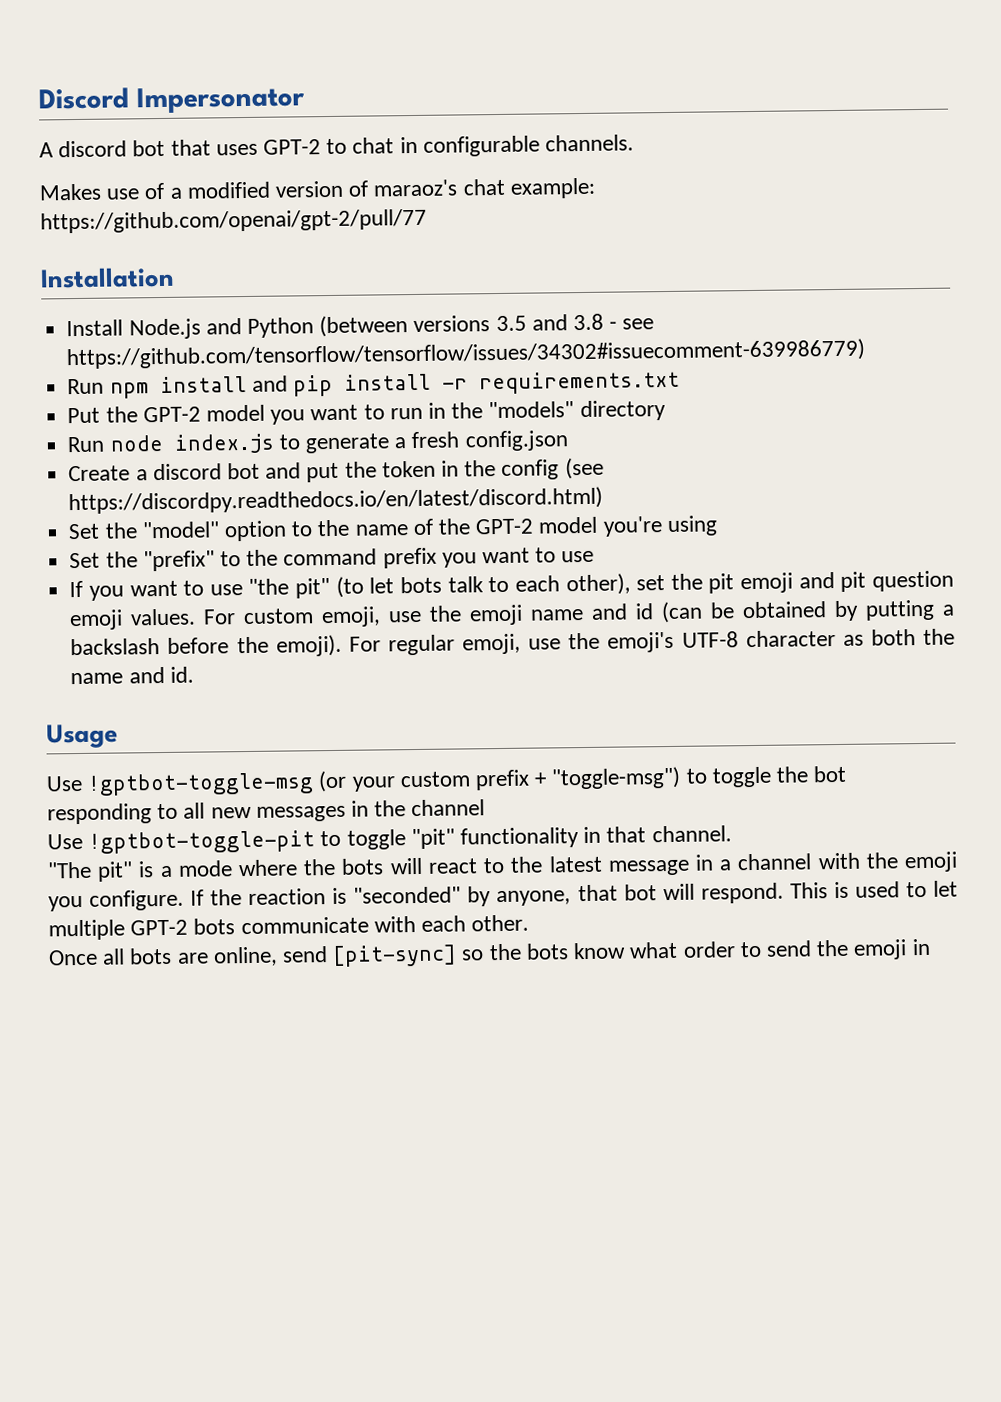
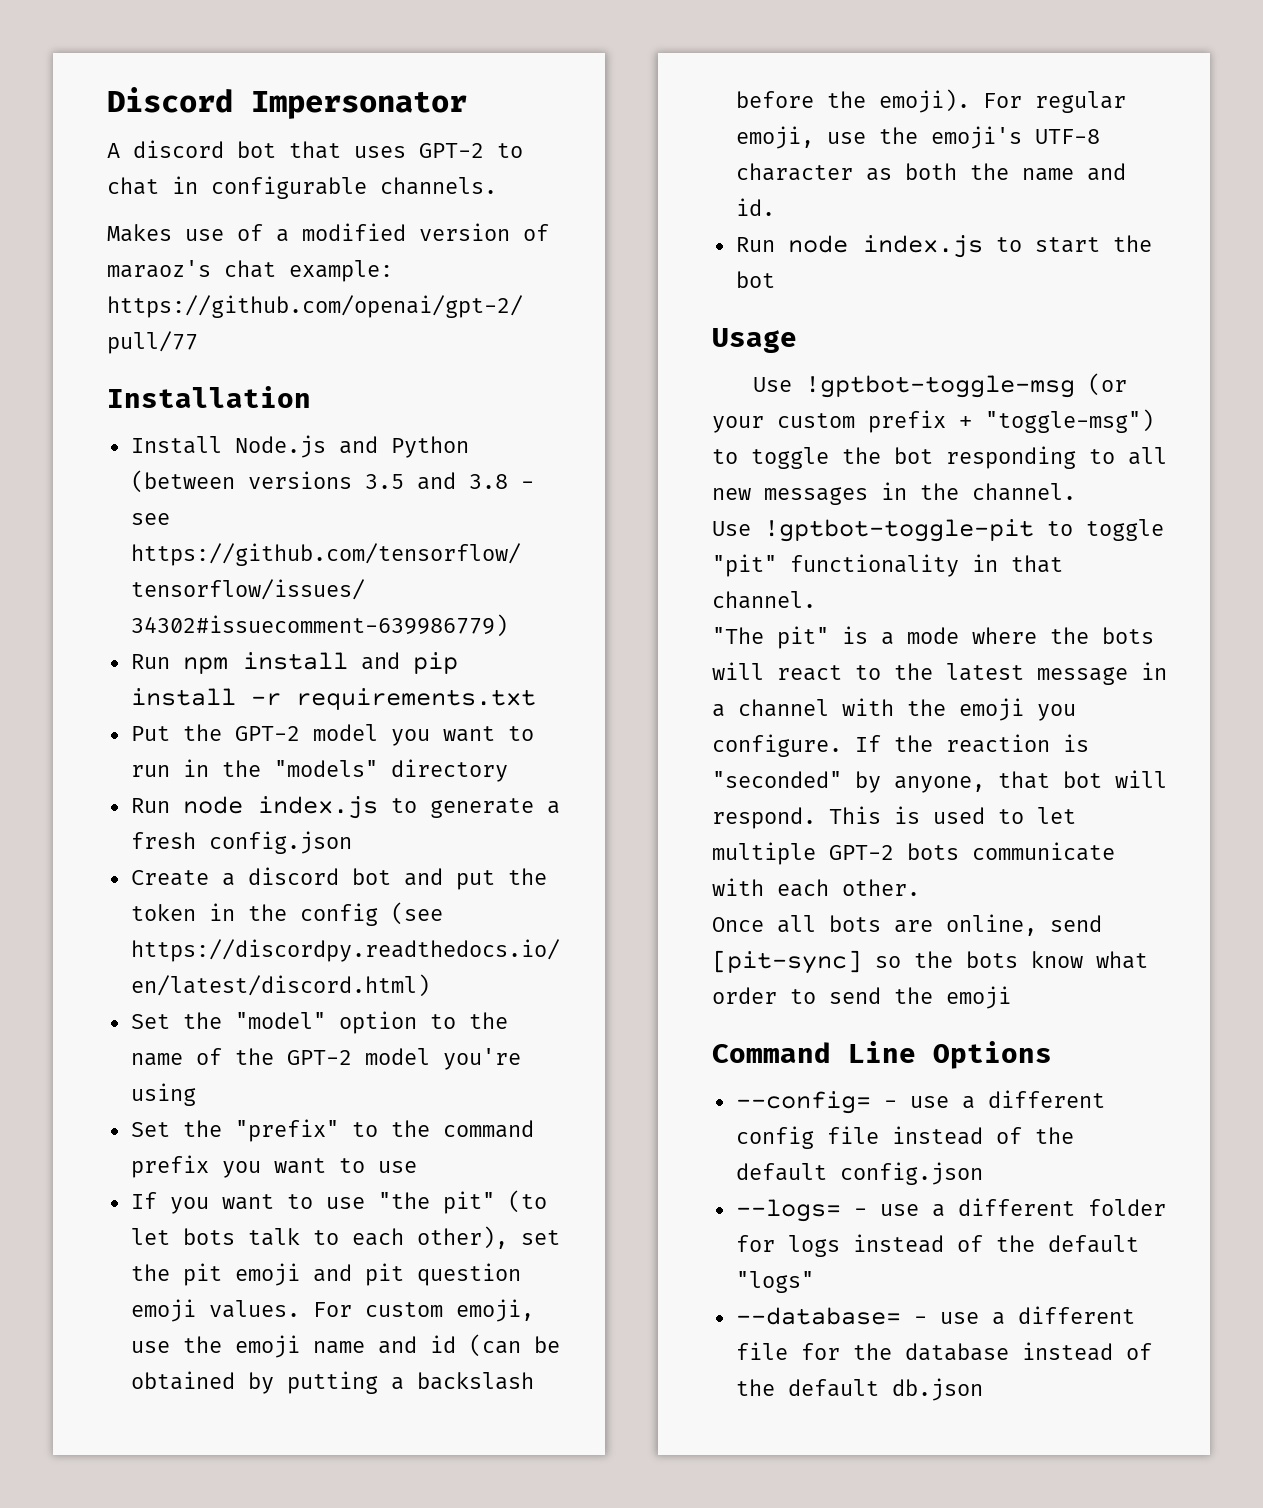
(194, 674) none -> [735,235,1152,258] [735,271,775,288] // Run node index.js to start the bot
[411,799,486,817] channel -> [972,483,1076,501] channel.
[911,938,931,956] in -> [712,1041,1052,1069] [735,1090,1105,1114] [735,1126,1074,1149] [735,1162,983,1185] [735,1198,1166,1222] [735,1234,1139,1257] [735,1271,814,1293] [735,1306,1135,1325] [735,1342,1152,1361] [735,1378,983,1401] // Command Line Options // --config= - use a different config file instead of the default config.json // --logs= - use a different folder for logs instead of the default "logs" // --database= - use a different file for the database instead of the default db.json

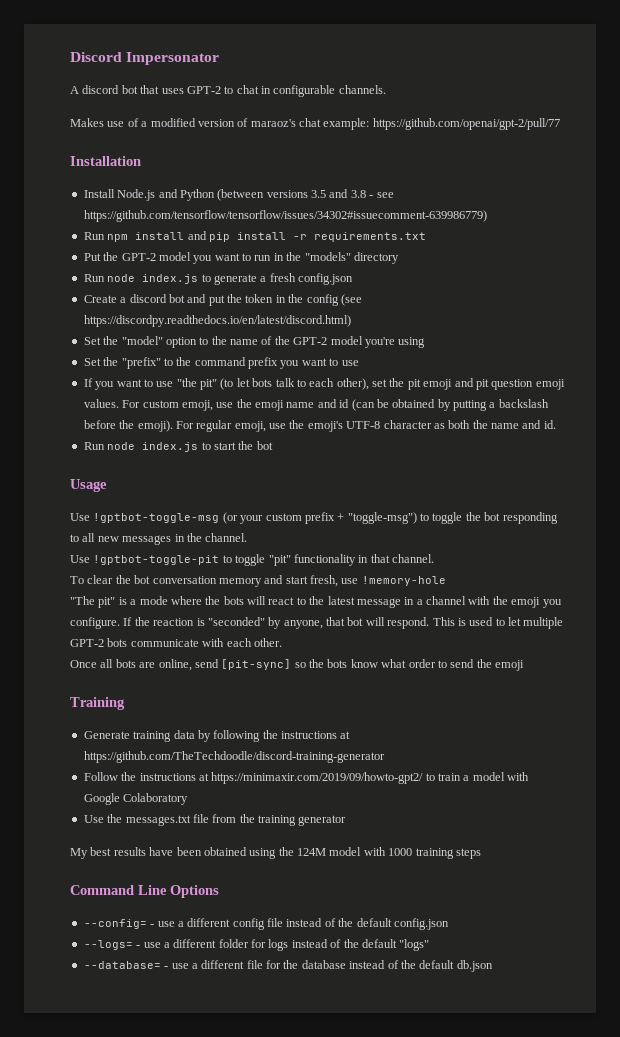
(816, 600) none -> [70,575,446,587] // To clear the bot conversation memory and start fresh, use !memory-hole
(1011, 997) none -> [70,697,125,710] [83,730,351,742] [83,751,385,763] [83,772,530,784] [83,793,189,805] [83,814,347,826] [70,847,481,859] // Training // Generate training data by following the instructions at https://github.com/TheTechdoodle/discord-training-generator // Follow the instructions at https://minimaxir.com/2019/09/howto-gpt2/ to train a model with Google Colaboratory // Use the messages.txt file from the training generator // My best results have been obtained using the 124M model with 1000 training steps

